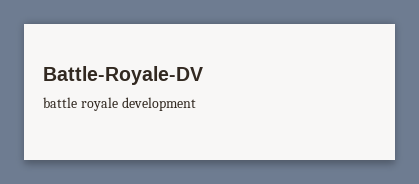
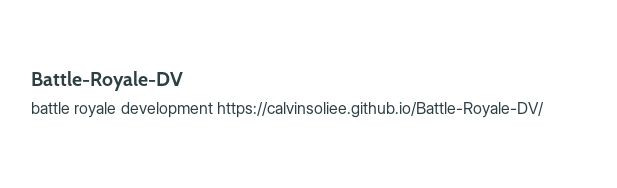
(196, 104) none -> [216,102,544,118] https://calvinsoliee.github.io/Battle-Royale-DV/

